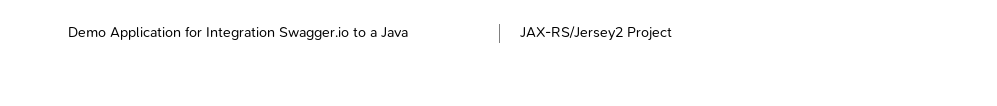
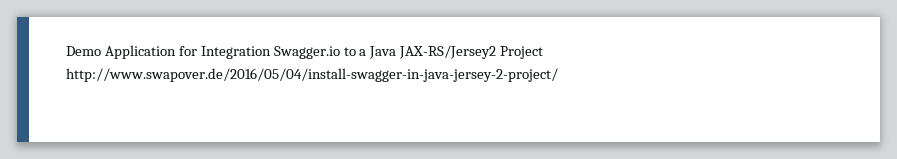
(672, 34) none -> [66,68,558,82] // http://www.swapover.de/2016/05/04/install-swagger-in-java-jersey-2-project/

